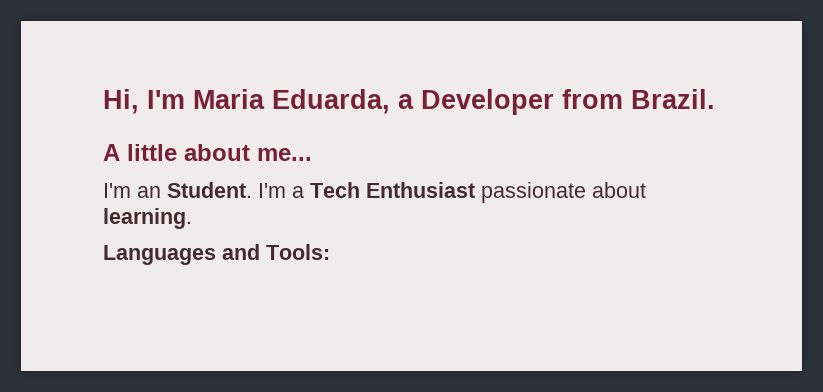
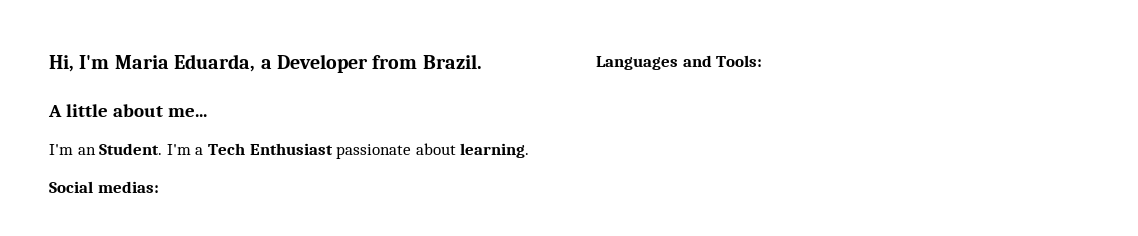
(192, 218) none -> [49,181,159,193] // Social medias:

